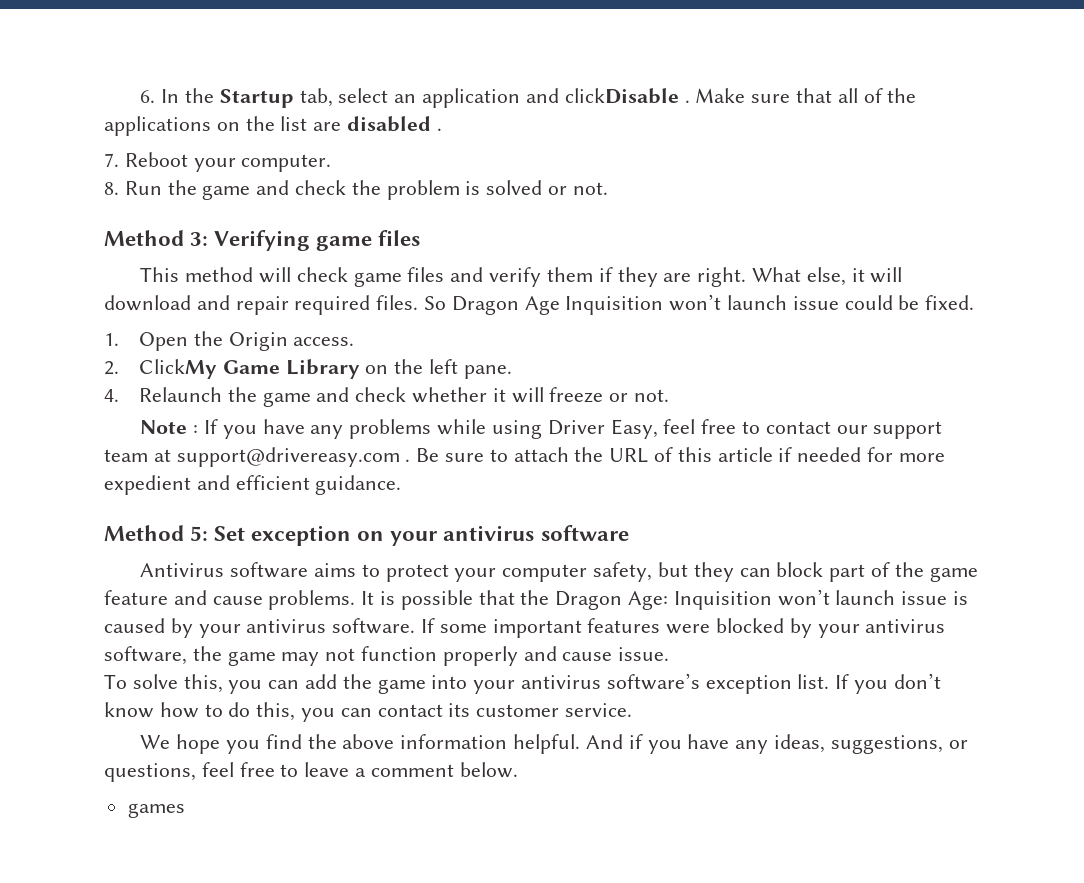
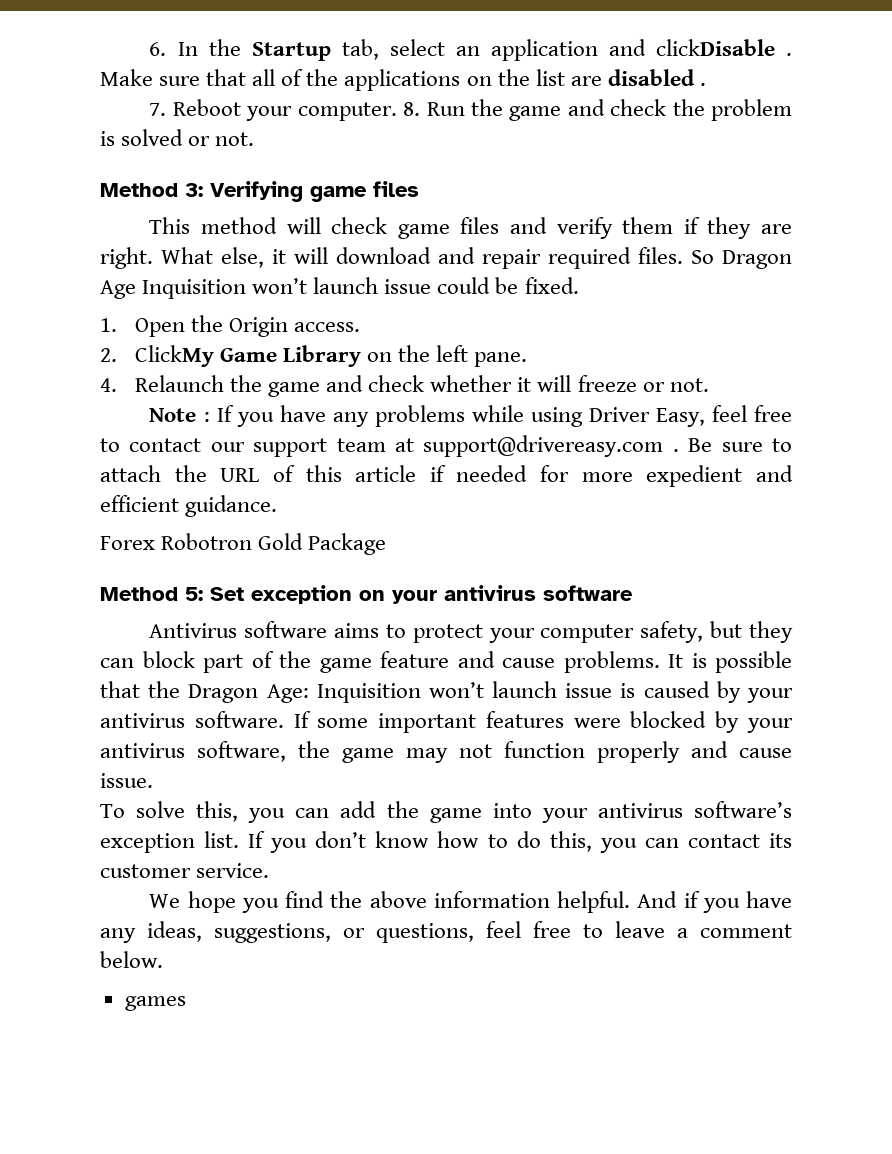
(332, 163) // -> (397, 111) none
(402, 485) none -> [100,533,387,555] // Forex Robotron Gold Package

